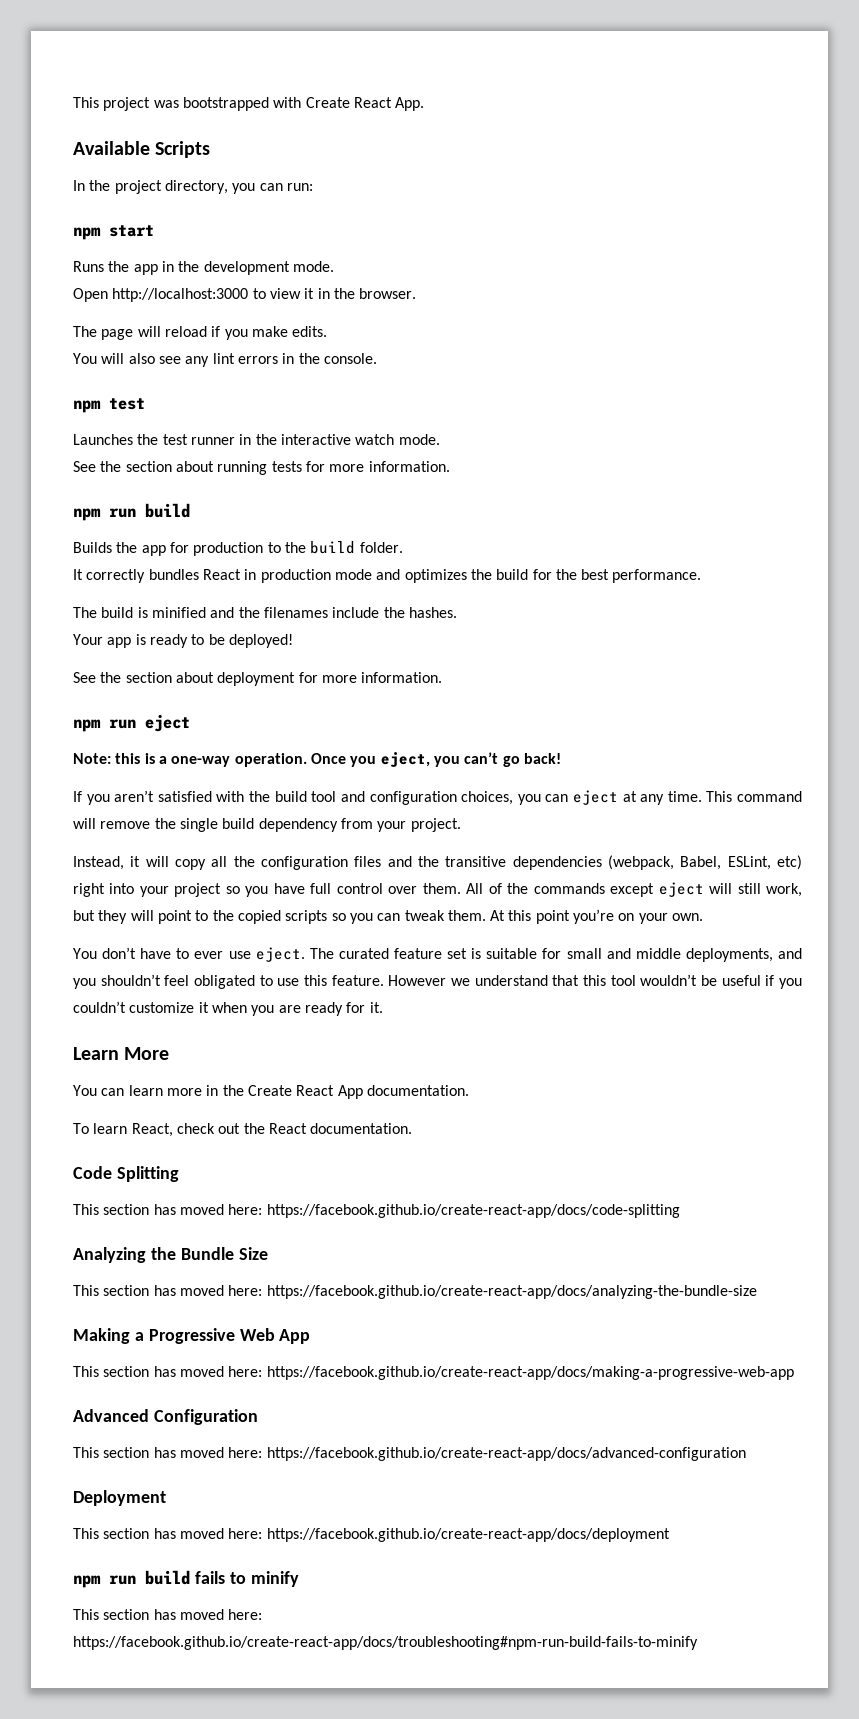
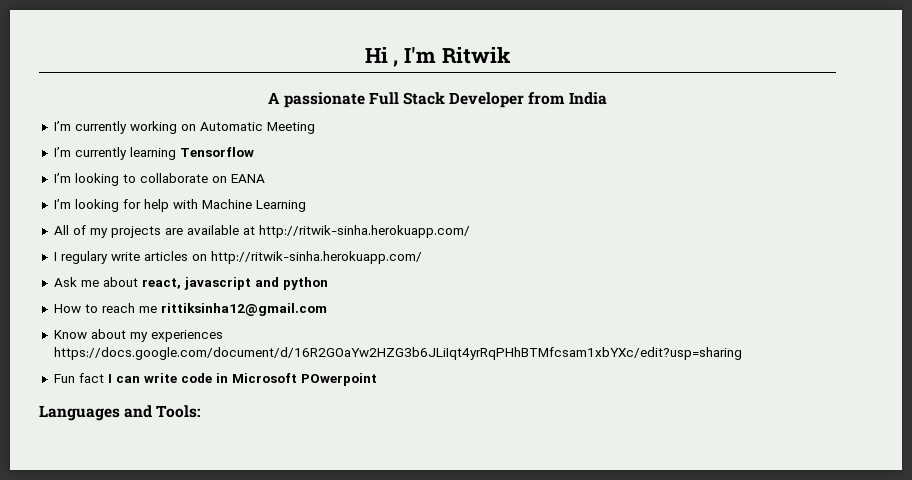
[73,97,425,111] [73,141,211,158] [73,180,313,194] [73,225,154,240] [73,261,334,275] [73,288,417,302] [73,326,328,340] [73,353,377,367] [73,398,145,413] [73,434,440,445] [73,461,450,475] [73,503,190,521] [73,541,403,556] [73,569,702,583] [73,607,457,618] [73,634,293,648] [73,672,443,686] [73,714,190,732] [73,752,561,767] [73,790,802,805] [73,818,461,832] [73,855,803,870] [73,882,803,897] [73,909,704,924] [73,947,802,962] [73,974,802,989] [73,1001,383,1016] [73,1047,170,1060] [73,1085,469,1099] [73,1123,413,1137] [73,1166,179,1182] [73,1204,680,1218] [73,1247,268,1263] [73,1285,757,1299] [73,1328,311,1344] [73,1366,794,1380] [73,1409,258,1425] [73,1447,746,1461] [73,1490,166,1506] [73,1528,670,1542] [73,1570,299,1588] [73,1609,263,1620] [73,1636,698,1650] This project was bootstrapped with Create React App. // Available Scripts // In the project directory, you can run: // npm start // Runs the app in the development mode. // Open http://localhost:3000 to view it in the browser. // The page will reload if you make edits. // You will also see any lint errors in the console. // npm test // Launches the test runner in the interactive watch mode. // See the section about running tests for more information. // npm run build // Builds the app for production to the build folder. // It correctly bundles React in production mode and optimizes the build for the best performance. // The build is minified and the filenames include the hashes. // Your app is ready to be deployed! // See the section about deployment for more information. // npm run eject // Note: this is a one-way operation. Once you eject, you can’t go back! // If you aren’t satisfied with the build tool and configuration choices, you can eject at any time. This command will remove the single build dependency from your project. // Instead, it will copy all the configuration files and the transitive dependencies (webpack, Babel, ESLint, etc) right into your project so you have full control over them. All of the commands except eject will still work, but they will point to the copied scripts so you can tweak them. At this point you’re on your own. // You don’t have to ever use eject. The curated feature set is suitable for small and middle deployments, and you shouldn’t feel obligated to use this feature. However we understand that this tool wouldn’t be useful if you couldn’t customize it when you are ready for it. // Learn More // You can learn more in the Create React App documentation. // To learn React, check out the React documentation. // Code Splitting // This section has moved here: https://facebook.github.io/create-react-app/docs/code-splitting // Analyzing the Bundle Size // This section has moved here: https://facebook.github.io/create-react-app/docs/analyzing-the-bundle-size // Making a Progressive Web App // This section has moved here: https://facebook.github.io/create-react-app/docs/making-a-progressive-web-app // Advanced Configuration // This section has moved here: https://facebook.github.io/create-react-app/docs/advanced-configuration // Deployment // This section has moved here: https://facebook.github.io/create-react-app/docs/deployment // npm run build fails to minify // This section has moved here: https://facebook.github.io/create-react-app/docs/troubleshooting#npm-run-build-fails-to-minify -> [364,47,511,67] [268,92,607,108] [53,121,315,134] [53,147,254,160] [53,173,265,186] [53,199,306,212] [53,225,470,238] [53,251,422,264] [53,277,328,290] [53,303,327,316] [53,329,223,342] [53,347,742,360] [53,373,377,386] [39,405,201,421] Hi , I'm Ritwik // A passionate Full Stack Developer from India // I’m currently working on Automatic Meeting // I’m currently learning Tensorflow // I’m looking to collaborate on EANA // I’m looking for help with Machine Learning // All of my projects are available at http://ritwik-sinha.herokuapp.com/ // I regulary write articles on http://ritwik-sinha.herokuapp.com/ // Ask me about react, javascript and python // How to reach me rittiksinha12@gmail.com // Know about my experiences https://docs.google.com/document/d/16R2GOaYw2HZG3b6JLiIqt4yrRqPHhBTMfcsam1xbYXc/edit?usp=sharing // Fun fact I can write code in Microsoft POwerpoint // Languages and Tools:

